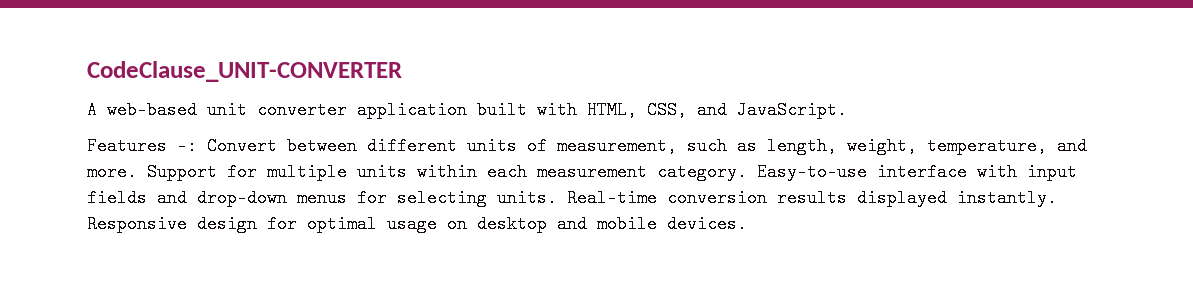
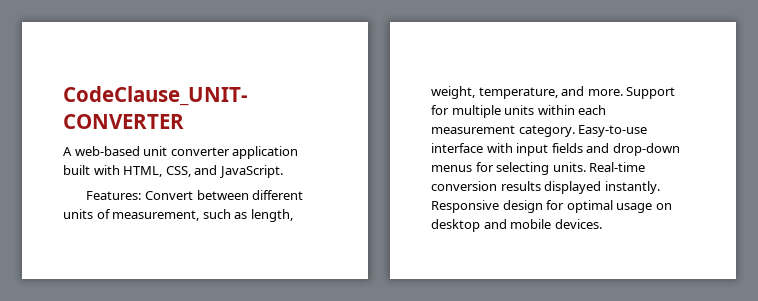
[87,137,197,155] Features -: -> [86,191,142,200] Features:

